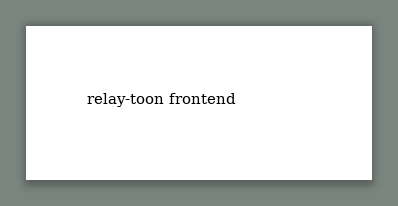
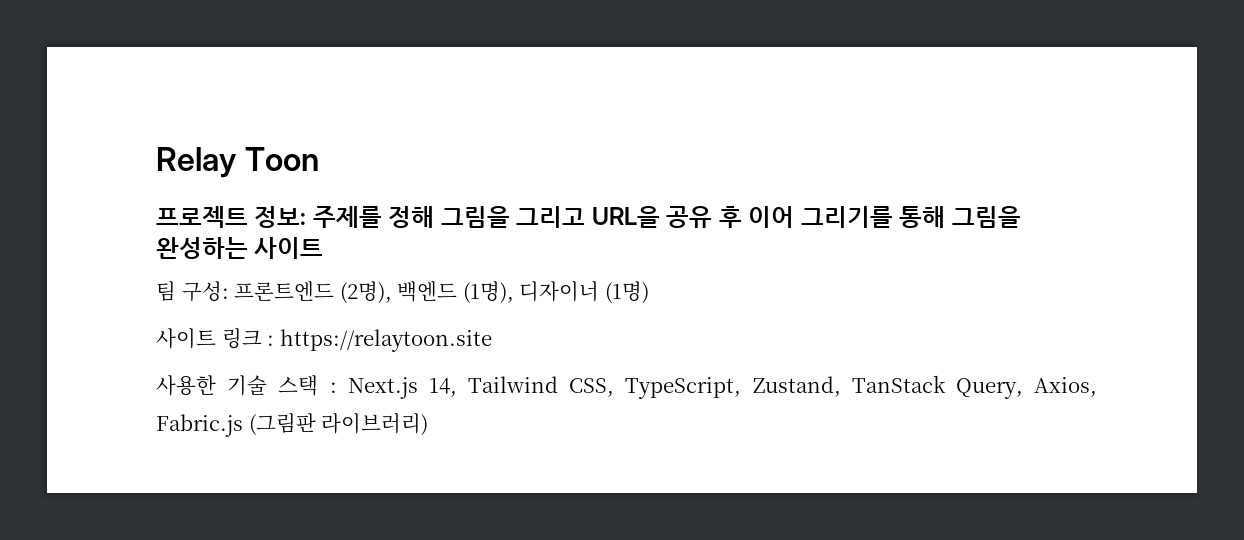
[87,93,236,107] relay-toon frontend -> [156,147,319,178] [156,206,1021,228] [156,237,324,259] [156,281,649,304] [156,328,492,352] [156,375,1097,399] [156,413,429,437] Relay Toon // 프로젝트 정보: 주제를 정해 그림을 그리고 URL을 공유 후 이어 그리기를 통해 그림을 완성하는 사이트 // 팀 구성: 프론트엔드 (2명), 백엔드 (1명), 디자이너 (1명) // 사이트 링크 : https://relaytoon.site // 사용한 기술 스택 : Next.js 14, Tailwind CSS, TypeScript, Zustand, TanStack Query, Axios, Fabric.js (그림판 라이브러리)

